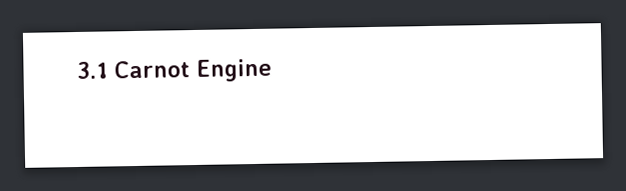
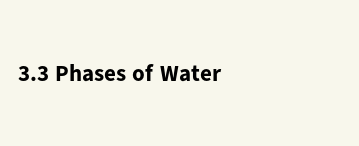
[77,58,272,82] 3.1 Carnot Engine -> [18,64,222,82] 3.3 Phases of Water

